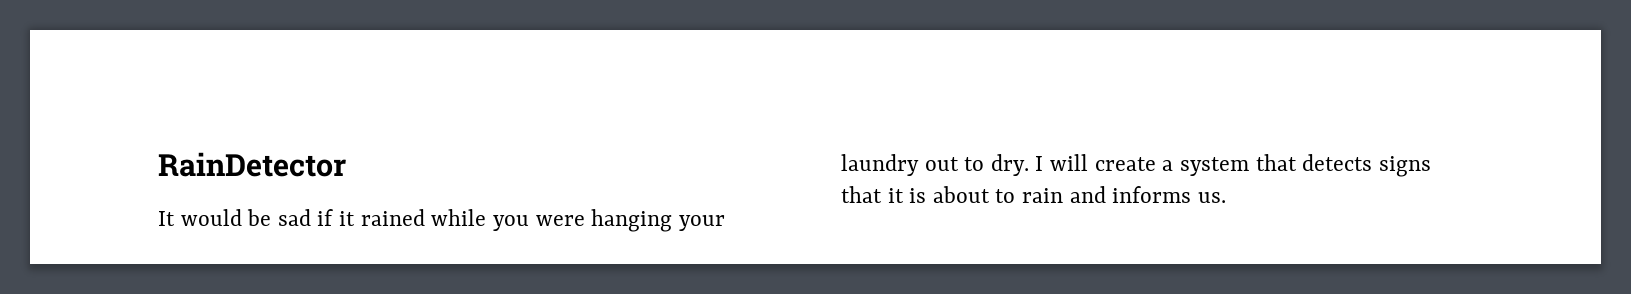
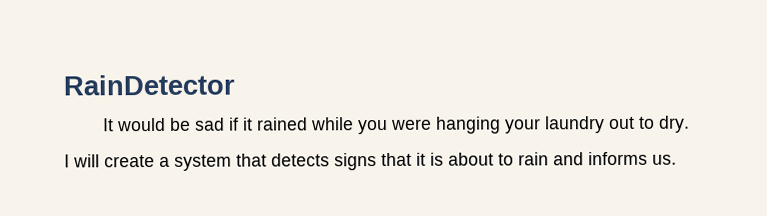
(1029, 165) none -> (690, 124) //

